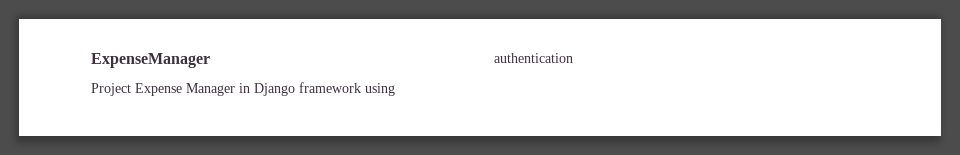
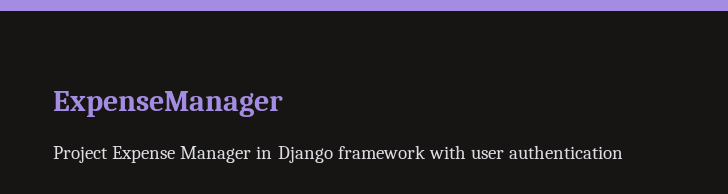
[365,83,395,96] using -> [428,145,504,159] with user

